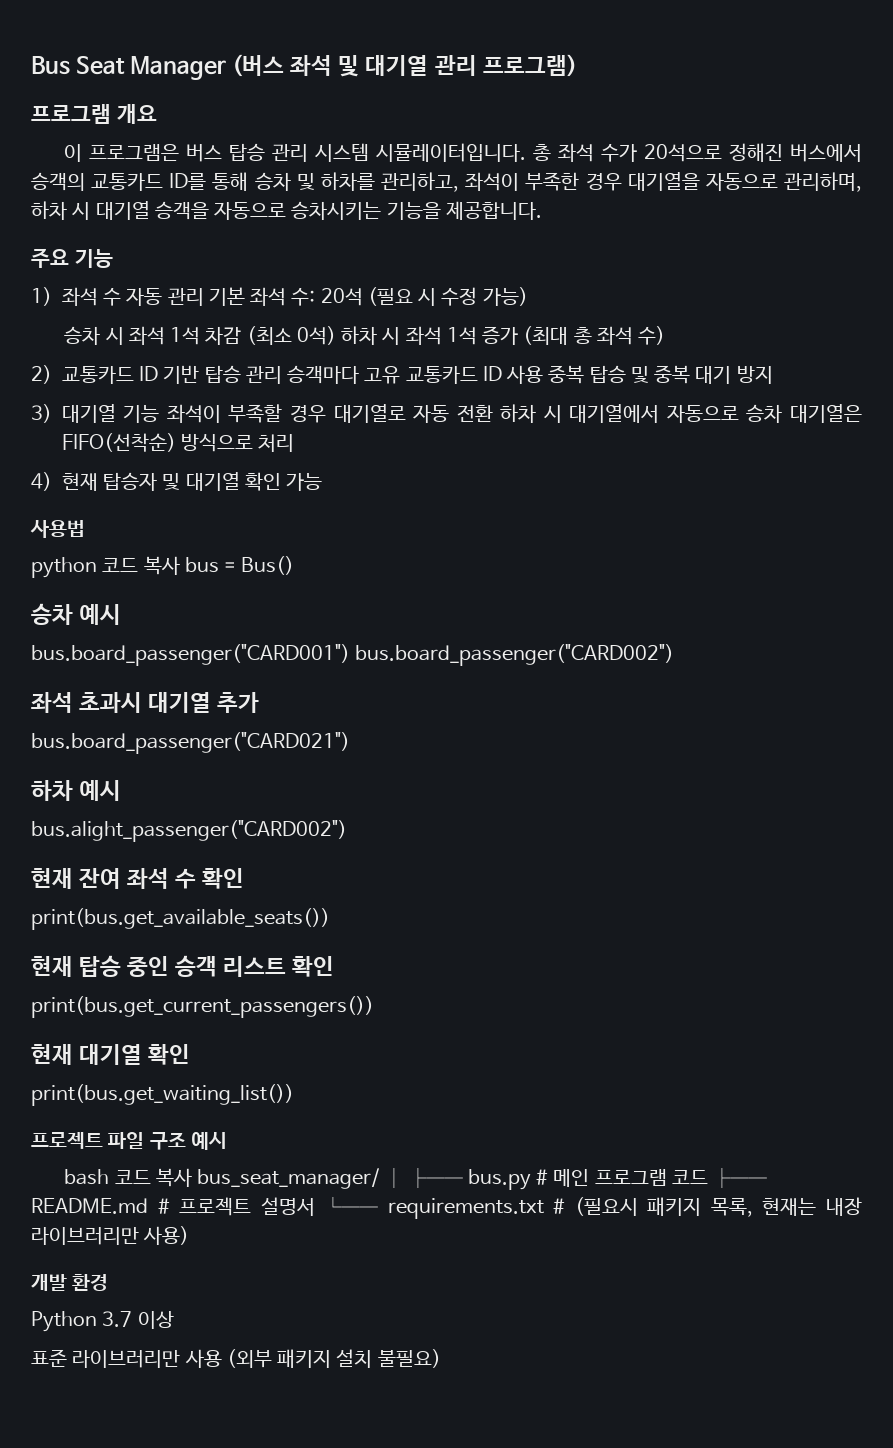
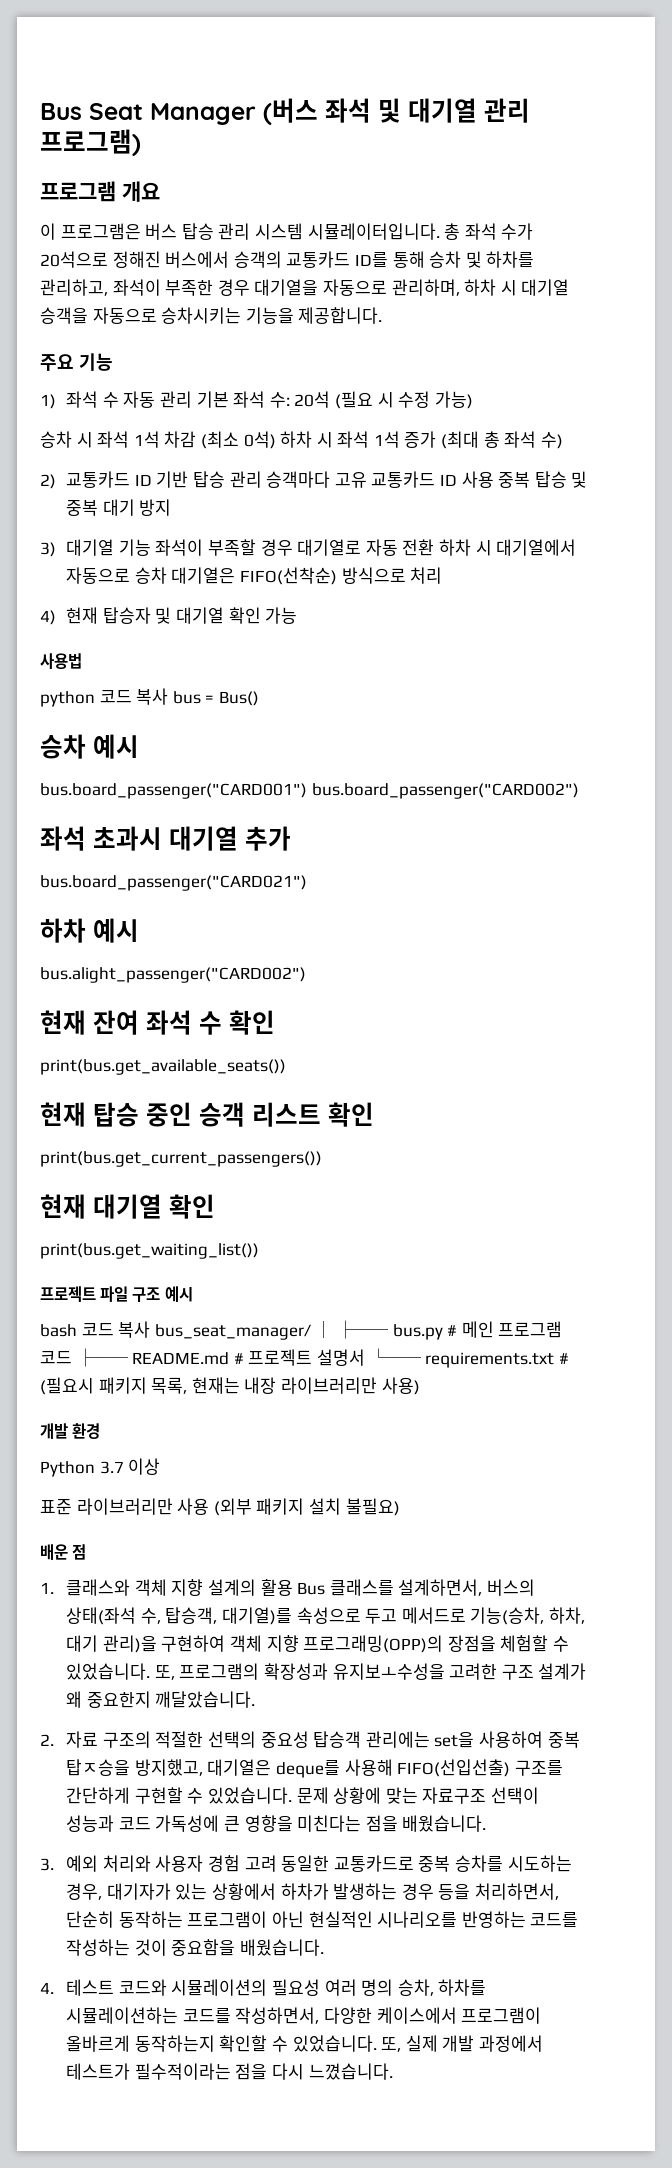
(441, 1358) none -> [40,1544,87,1560] [40,1579,535,1596] [66,1607,585,1625] [66,1635,569,1653] [66,1663,587,1680] [66,1691,256,1708] [40,1731,580,1748] [66,1759,563,1778] [66,1787,539,1804] [66,1815,487,1832] [40,1855,572,1872] [66,1883,559,1900] [66,1911,579,1928] [66,1939,325,1956] [40,1979,487,1996] [66,2007,542,2024] [66,2035,543,2052] [66,2063,393,2080] // 배운 점 // 1. 클래스와 객체 지향 설계의 활용 Bus 클래스를 설계하면서, 버스의 상태(좌석 수, 탑승객, 대기열)를 속성으로 두고 메서드로 기능(승차, 하차, 대기 관리)을 구현하여 객체 지향 프로그래밍(OPP)의 장점을 체험할 수 있었습니다. 또, 프로그램의 확장성과 유지보ㅗ수성을 고려한 구조 설계가 왜 중요한지 깨달았습니다. // 2. 자료 구조의 적절한 선택의 중요성 탑승객 관리에는 set을 사용하여 중복 탑ㅈ승을 방지했고, 대기열은 deque를 사용해 FIFO(선입선출) 구조를 간단하게 구현할 수 있었습니다. 문제 상황에 맞는 자료구조 선택이 성능과 코드 가독성에 큰 영향을 미친다는 점을 배웠습니다. // 3. 예외 처리와 사용자 경험 고려 동일한 교통카드로 중복 승차를 시도하는 경우, 대기자가 있는 상황에서 하차가 발생하는 경우 등을 처리하면서, 단순히 동작하는 프로그램이 아닌 현실적인 시나리오를 반영하는 코드를 작성하는 것이 중요함을 배웠습니다. // 4. 테스트 코드와 시뮬레이션의 필요성 여러 명의 승차, 하차를 시뮬레이션하는 코드를 작성하면서, 다양한 케이스에서 프로그램이 올바르게 동작하는지 확인할 수 있었습니다. 또, 실제 개발 과정에서 테스트가 필수적이라는 점을 다시 느꼈습니다.

